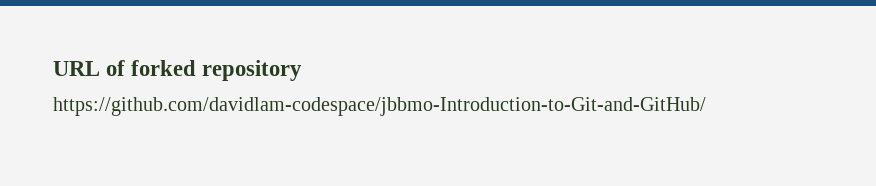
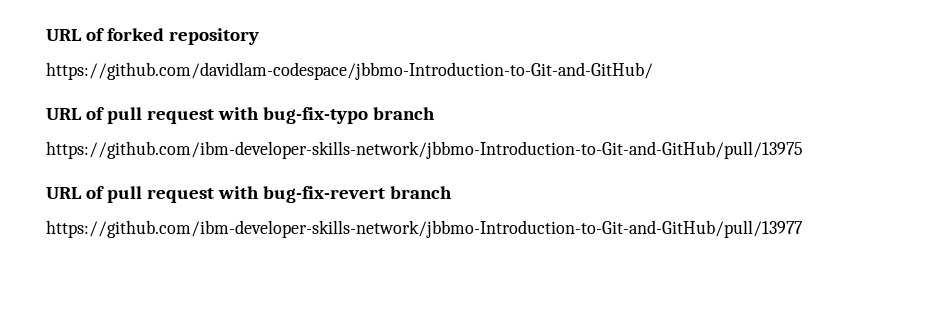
(706, 106) none -> [46,107,435,124] [46,141,803,159] [46,186,452,203] [46,220,803,238] // URL of pull request with bug-fix-typo branch // https://github.com/ibm-developer-skills-network/jbbmo-Introduction-to-Git-and-GitHub/pull/13975 // URL of pull request with bug-fix-revert branch // https://github.com/ibm-developer-skills-network/jbbmo-Introduction-to-Git-and-GitHub/pull/13977

